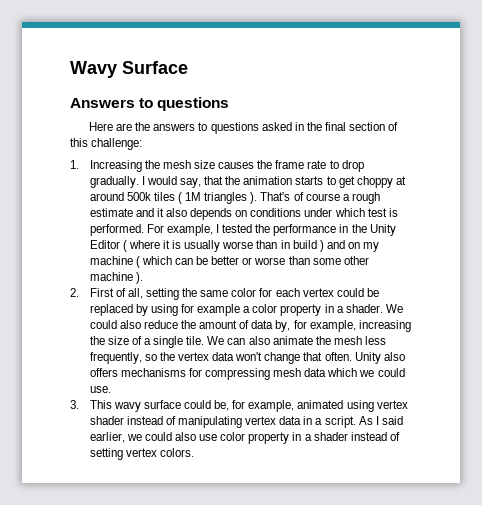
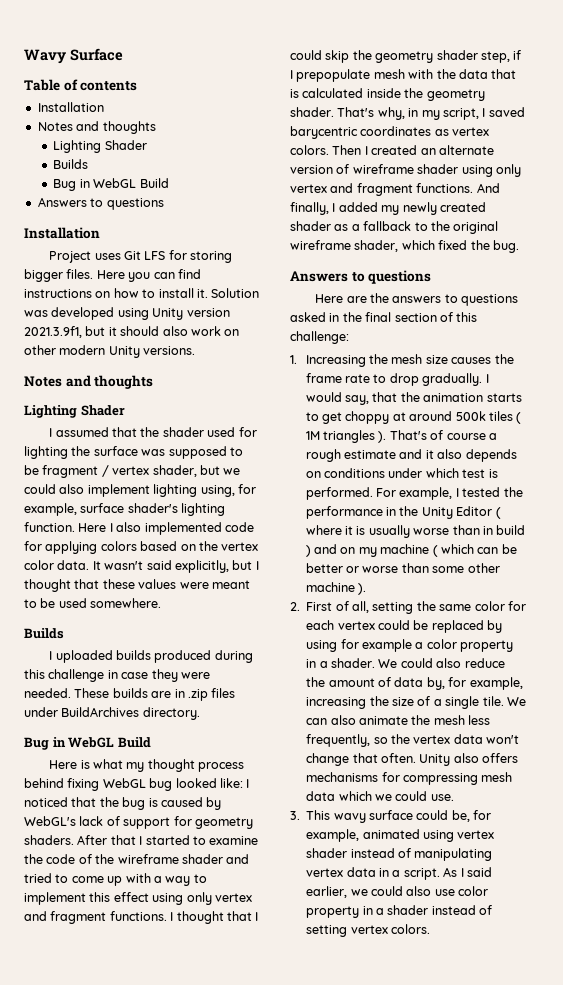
(188, 67) none -> [24,79,138,91] [37,102,104,112] [37,121,156,134] [53,140,147,153] [53,159,89,169] [53,178,169,191] [37,197,164,210] [24,227,100,239] [49,250,233,263] [24,269,201,282] [24,288,260,298] [24,307,230,320] [24,326,240,338] [24,345,196,358] [24,375,154,389] [24,405,125,418] [49,427,257,437] [24,446,243,459] [24,465,241,478] [24,484,256,497] [24,503,226,516] [24,522,254,535] [24,541,259,554] [24,560,259,573] [24,579,250,592] [24,598,162,608] [24,628,64,639] [49,650,253,663] [24,669,210,682] [24,688,236,701] [24,707,200,720] [24,737,151,750] [49,759,245,772] [24,778,250,791] [24,797,222,810] [24,816,253,829] [24,835,259,845] [24,854,250,864] [24,873,207,886] [24,892,252,905] [24,911,259,924] [290,50,522,63] [290,69,517,82] [290,88,485,101] [290,107,525,120] [290,126,490,139] [290,145,494,155] [290,164,521,177] [290,183,500,196] [290,202,486,215] [290,221,499,234] [290,240,519,253] // Table of contents // Installation // Notes and thoughts // Lighting Shader // Builds // Bug in WebGL Build // Answers to questions // Installation // Project uses Git LFS for storing bigger files. Here you can find instructions on how to install it. Solution was developed using Unity version 2021.3.9f1, but it should also work on other modern Unity versions. // Notes and thoughts // Lighting Shader // I assumed that the shader used for lighting the surface was supposed to be fragment / vertex shader, but we could also implement lighting using, for example, surface shader's lighting function. Here I also implemented code for applying colors based on the vertex color data. It wasn't said explicitly, but I thought that these values were meant to be used somewhere. // Builds // I uploaded builds produced during this challenge in case they were needed. These builds are in .zip files under BuildArchives directory. // Bug in WebGL Build // Here is what my thought process behind fixing WebGL bug looked like: I noticed that the bug is caused by WebGL's lack of support for geometry shaders. After that I started to examine the code of the wireframe shader and tried to come up with a way to implement this effect using only vertex and fragment functions. I thought that I could skip the geometry shader step, if I prepopulate mesh with the data that is calculated inside the geometry shader. That's why, in my script, I saved barycentric coordinates as vertex colors. Then I created an alternate version of wireframe shader using only vertex and fragment functions. And finally, I added my newly created shader as a fallback to the original wireframe shader, which fixed the bug.

